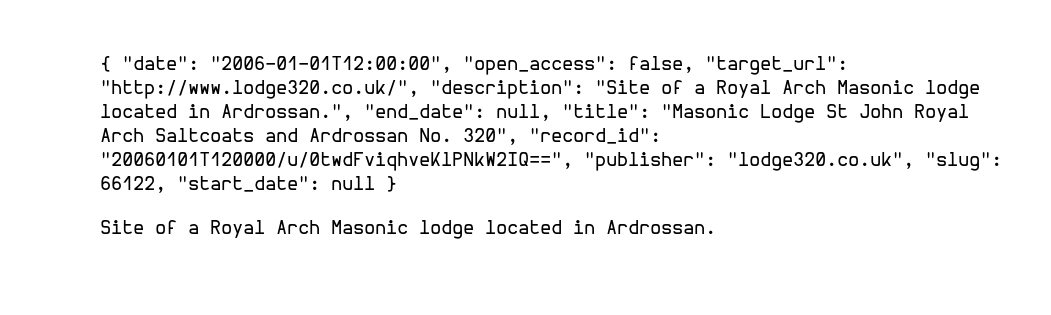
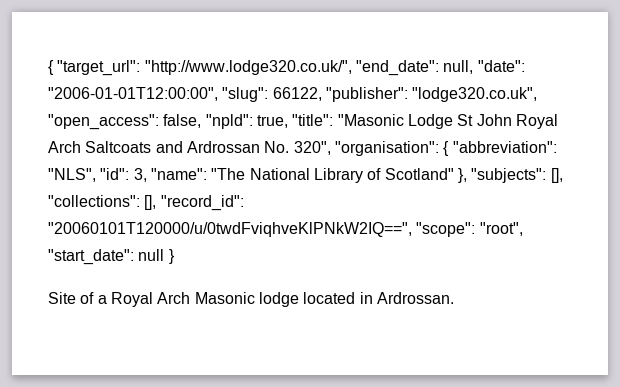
[100,56,848,75] [100,80,980,99] [100,104,551,121] { "date": "2006-01-01T12:00:00", "open_access": false, "target_url": "http://www.lodge320.co.uk/", "description": "Site of a Royal Arch Masonic lodge located in Ardrossan.", "end_date": null, -> [48,60,525,76] [48,87,538,102] [48,114,288,130] { "target_url": "http://www.lodge320.co.uk/", "end_date": null, "date": "2006-01-01T12:00:00", "slug": 66122, "publisher": "lodge320.co.uk", "open_access": false, "npld": true,
[529,128,661,144] [100,152,1002,171] [100,176,166,193] "record_id": "20060101T120000/u/0twdFviqhveKlPNkW2IQ==", "publisher": "lodge320.co.uk", "slug": 66122, -> [334,141,557,156] [48,168,563,183] [48,195,244,211] [48,222,523,237] "organisation": { "abbreviation": "NLS", "id": 3, "name": "The National Library of Scotland" }, "subjects": [], "collections": [], "record_id": "20060101T120000/u/0twdFviqhveKlPNkW2IQ==", "scope": "root",

